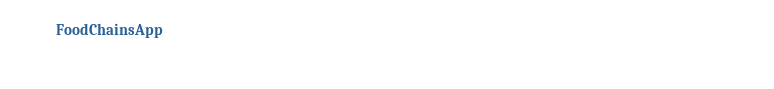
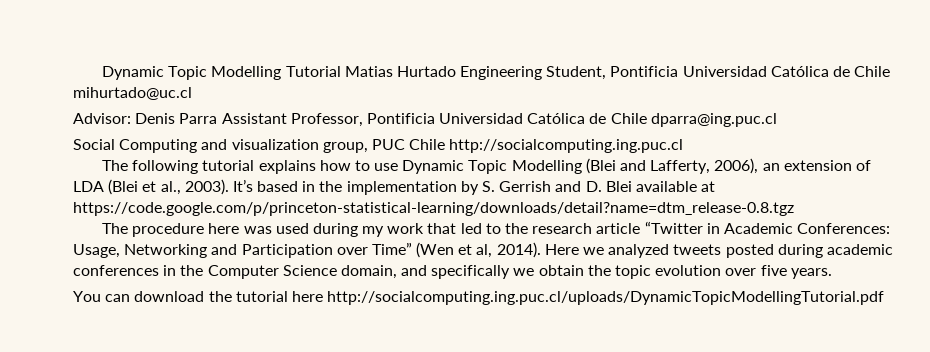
[56,23,163,38] FoodChainsApp -> [102,66,891,80] [73,87,192,100] [73,113,777,127] [73,139,684,153] [102,158,871,174] [73,179,716,195] [73,202,794,216] [102,221,891,237] [73,242,893,258] [73,265,832,279] [73,291,885,305] Dynamic Topic Modelling Tutorial Matias Hurtado Engineering Student, Pontificia Universidad Católica de Chile mihurtado@uc.cl // Advisor: Denis Parra Assistant Professor, Pontificia Universidad Católica de Chile dparra@ing.puc.cl // Social Computing and visualization group, PUC Chile http://socialcomputing.ing.puc.cl // The following tutorial explains how to use Dynamic Topic Modelling (Blei and Lafferty, 2006), an extension of LDA (Blei et al., 2003). It’s based in the implementation by S. Gerrish and D. Blei available at https://code.google.com/p/princeton-statistical-learning/downloads/detail?name=dtm_release-0.8.tgz // The procedure here was used during my work that led to the research article “Twitter in Academic Conferences: Usage, Networking and Participation over Time” (Wen et al, 2014). Here we analyzed tweets posted during academic conferences in the Computer Science domain, and specifically we obtain the topic evolution over five years. // You can download the tutorial here http://socialcomputing.ing.puc.cl/uploads/DynamicTopicModellingTutorial.pdf

